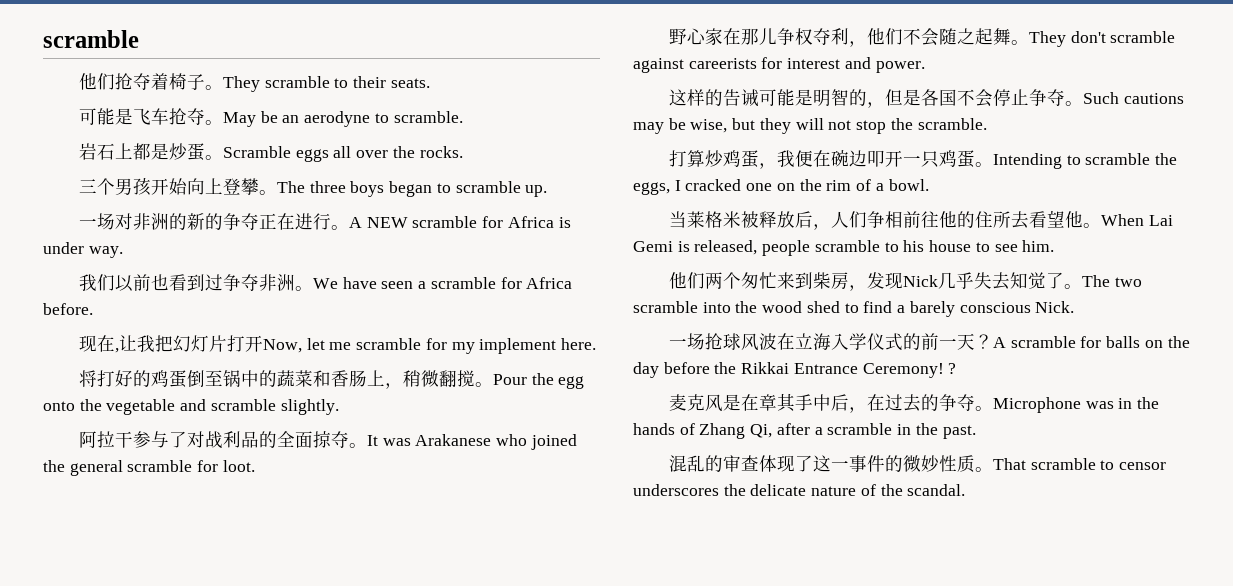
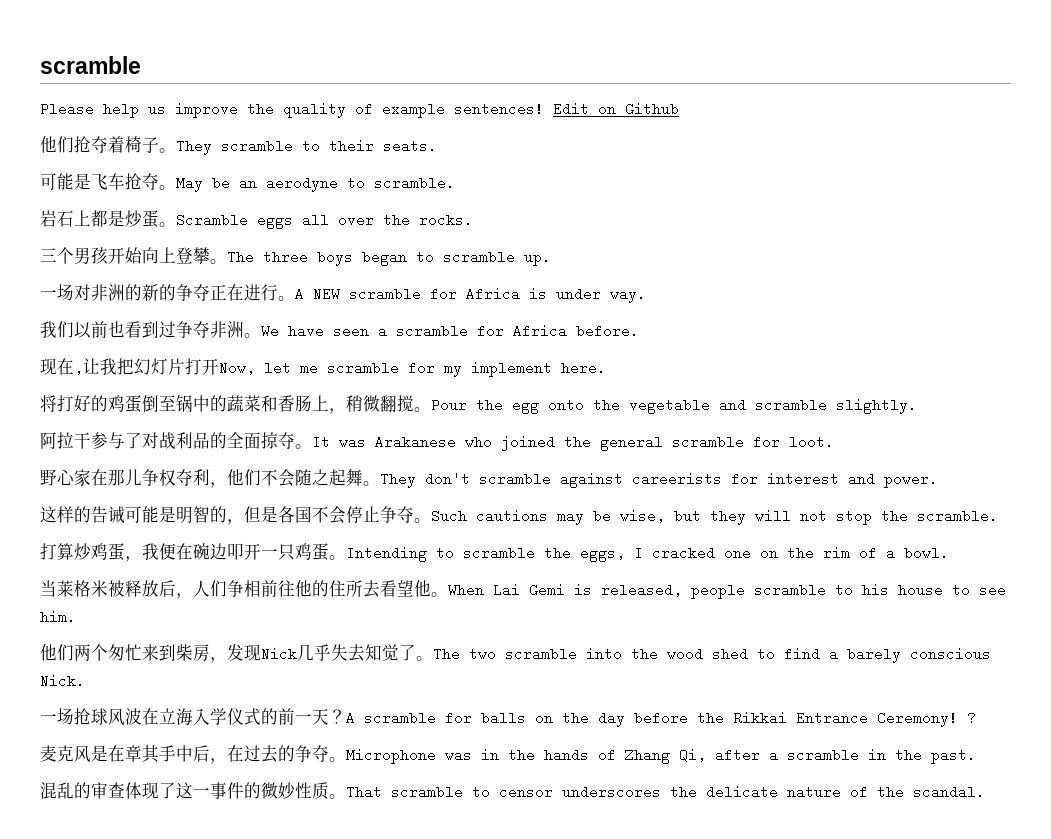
[43,30,139,48] scramble -> [40,56,141,74] [40,102,679,118] scramble // Please help us improve the quality of example sentences! Edit on Github

